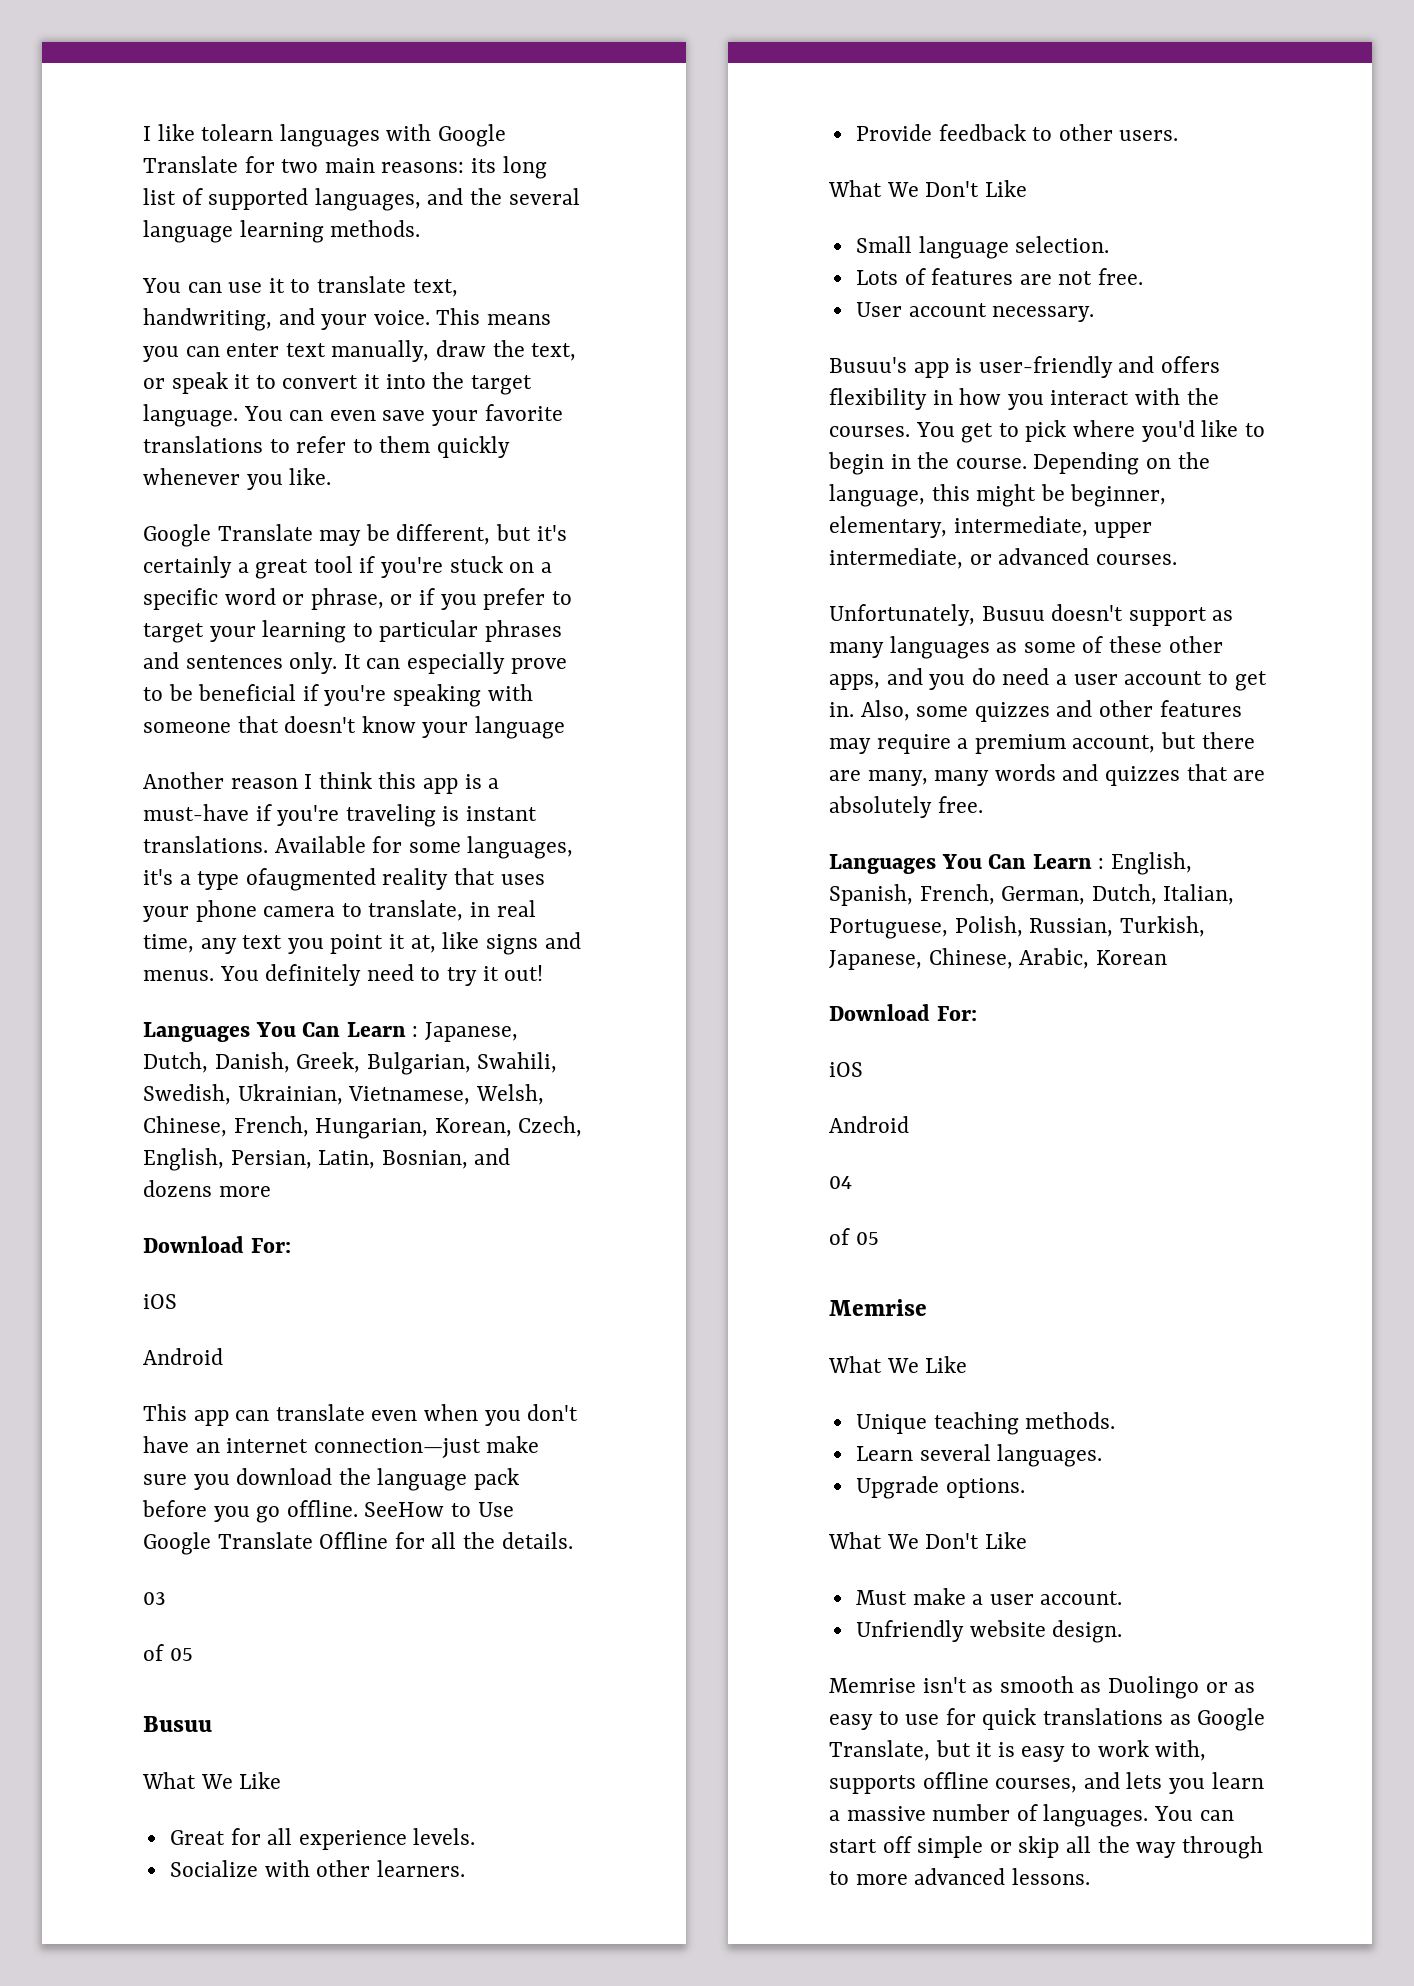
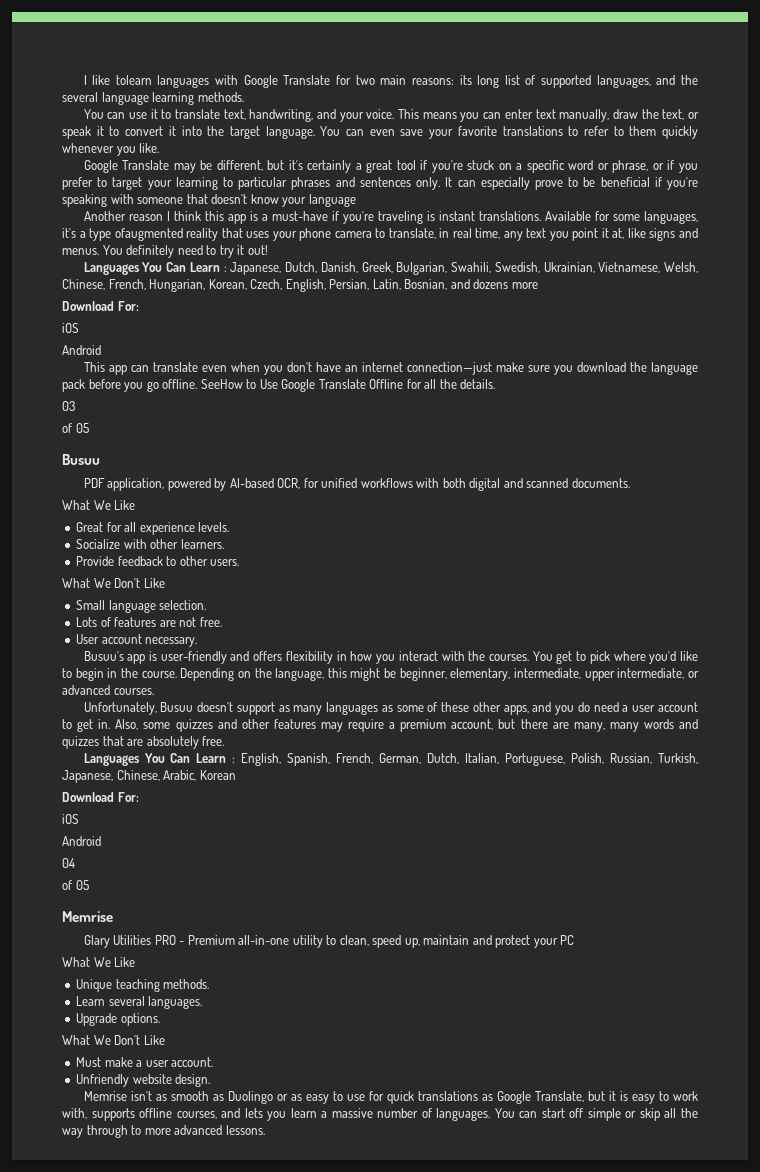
(212, 1724) none -> [83,478,630,491] // PDF application, powered by AI-based OCR, for unified workflows with both digital and scanned documents.
(927, 1307) none -> [83,935,575,948] // Glary Utilities PRO - Premium all-in-one utility to clean, speed up, maintain and protect your PC

